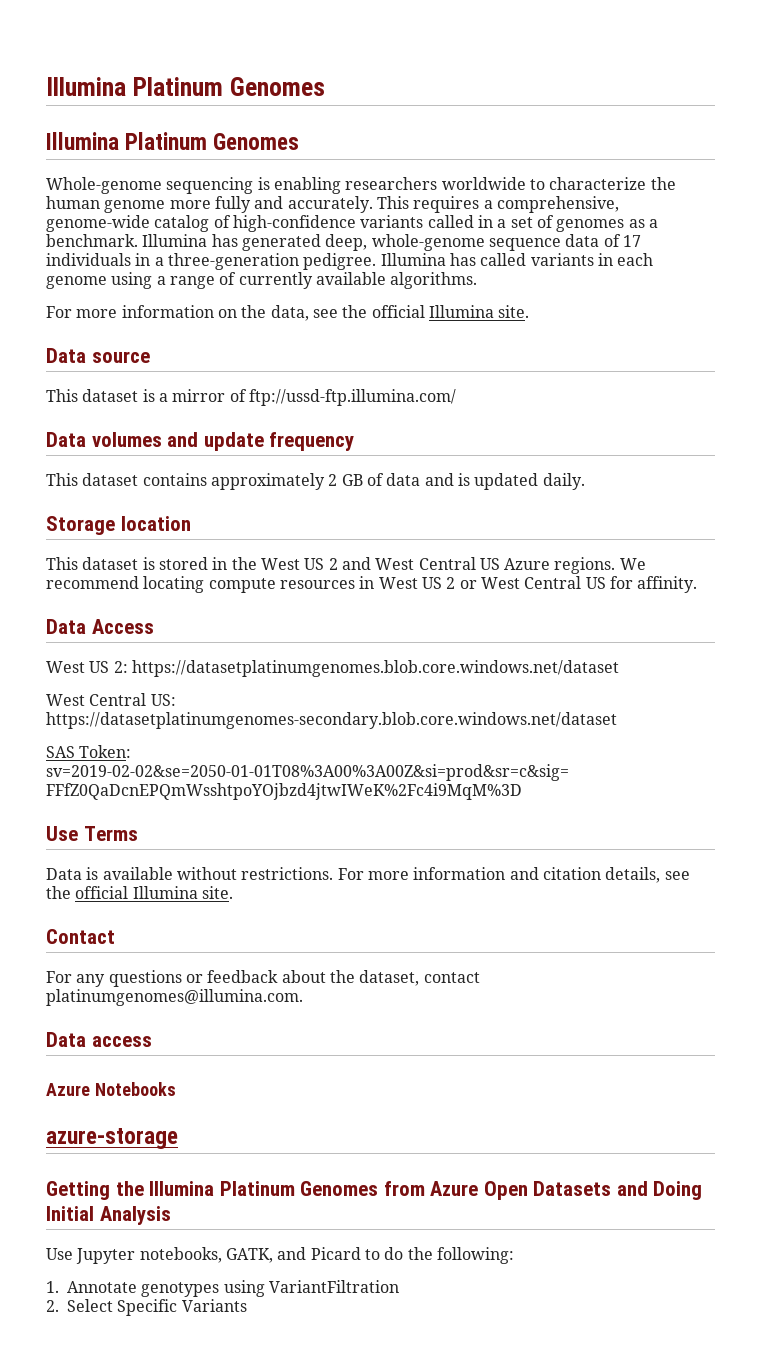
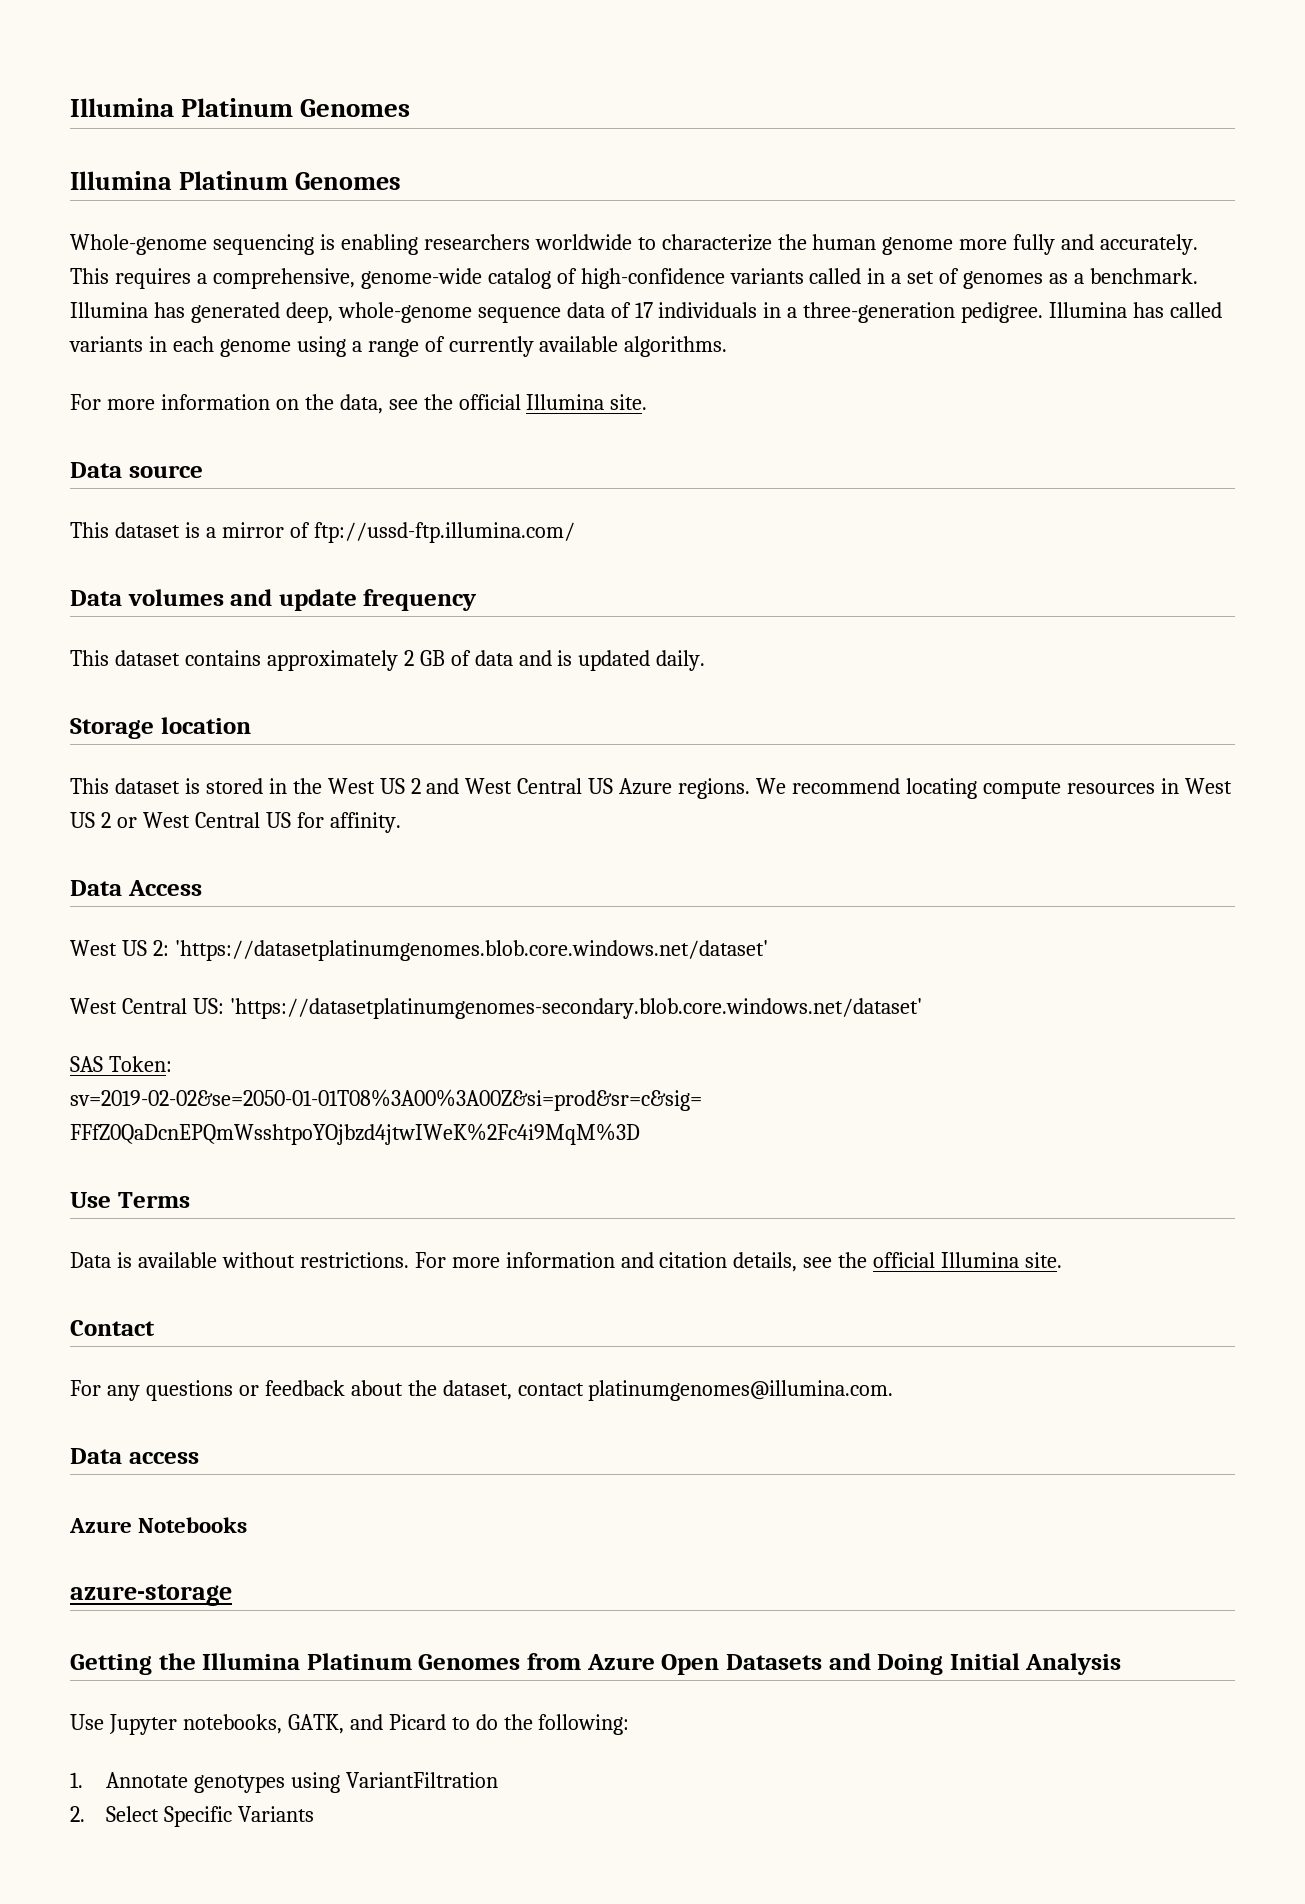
[131,660,619,677] https://datasetplatinumgenomes.blob.core.windows.net/dataset -> [174,940,768,961] 'https://datasetplatinumgenomes.blob.core.windows.net/dataset'
[46,712,617,729] https://datasetplatinumgenomes-secondary.blob.core.windows.net/dataset -> [229,998,922,1019] 'https://datasetplatinumgenomes-secondary.blob.core.windows.net/dataset'

